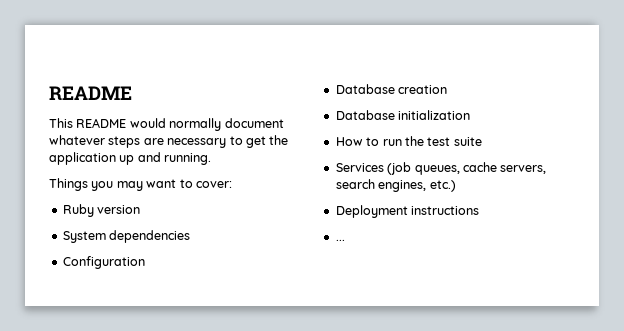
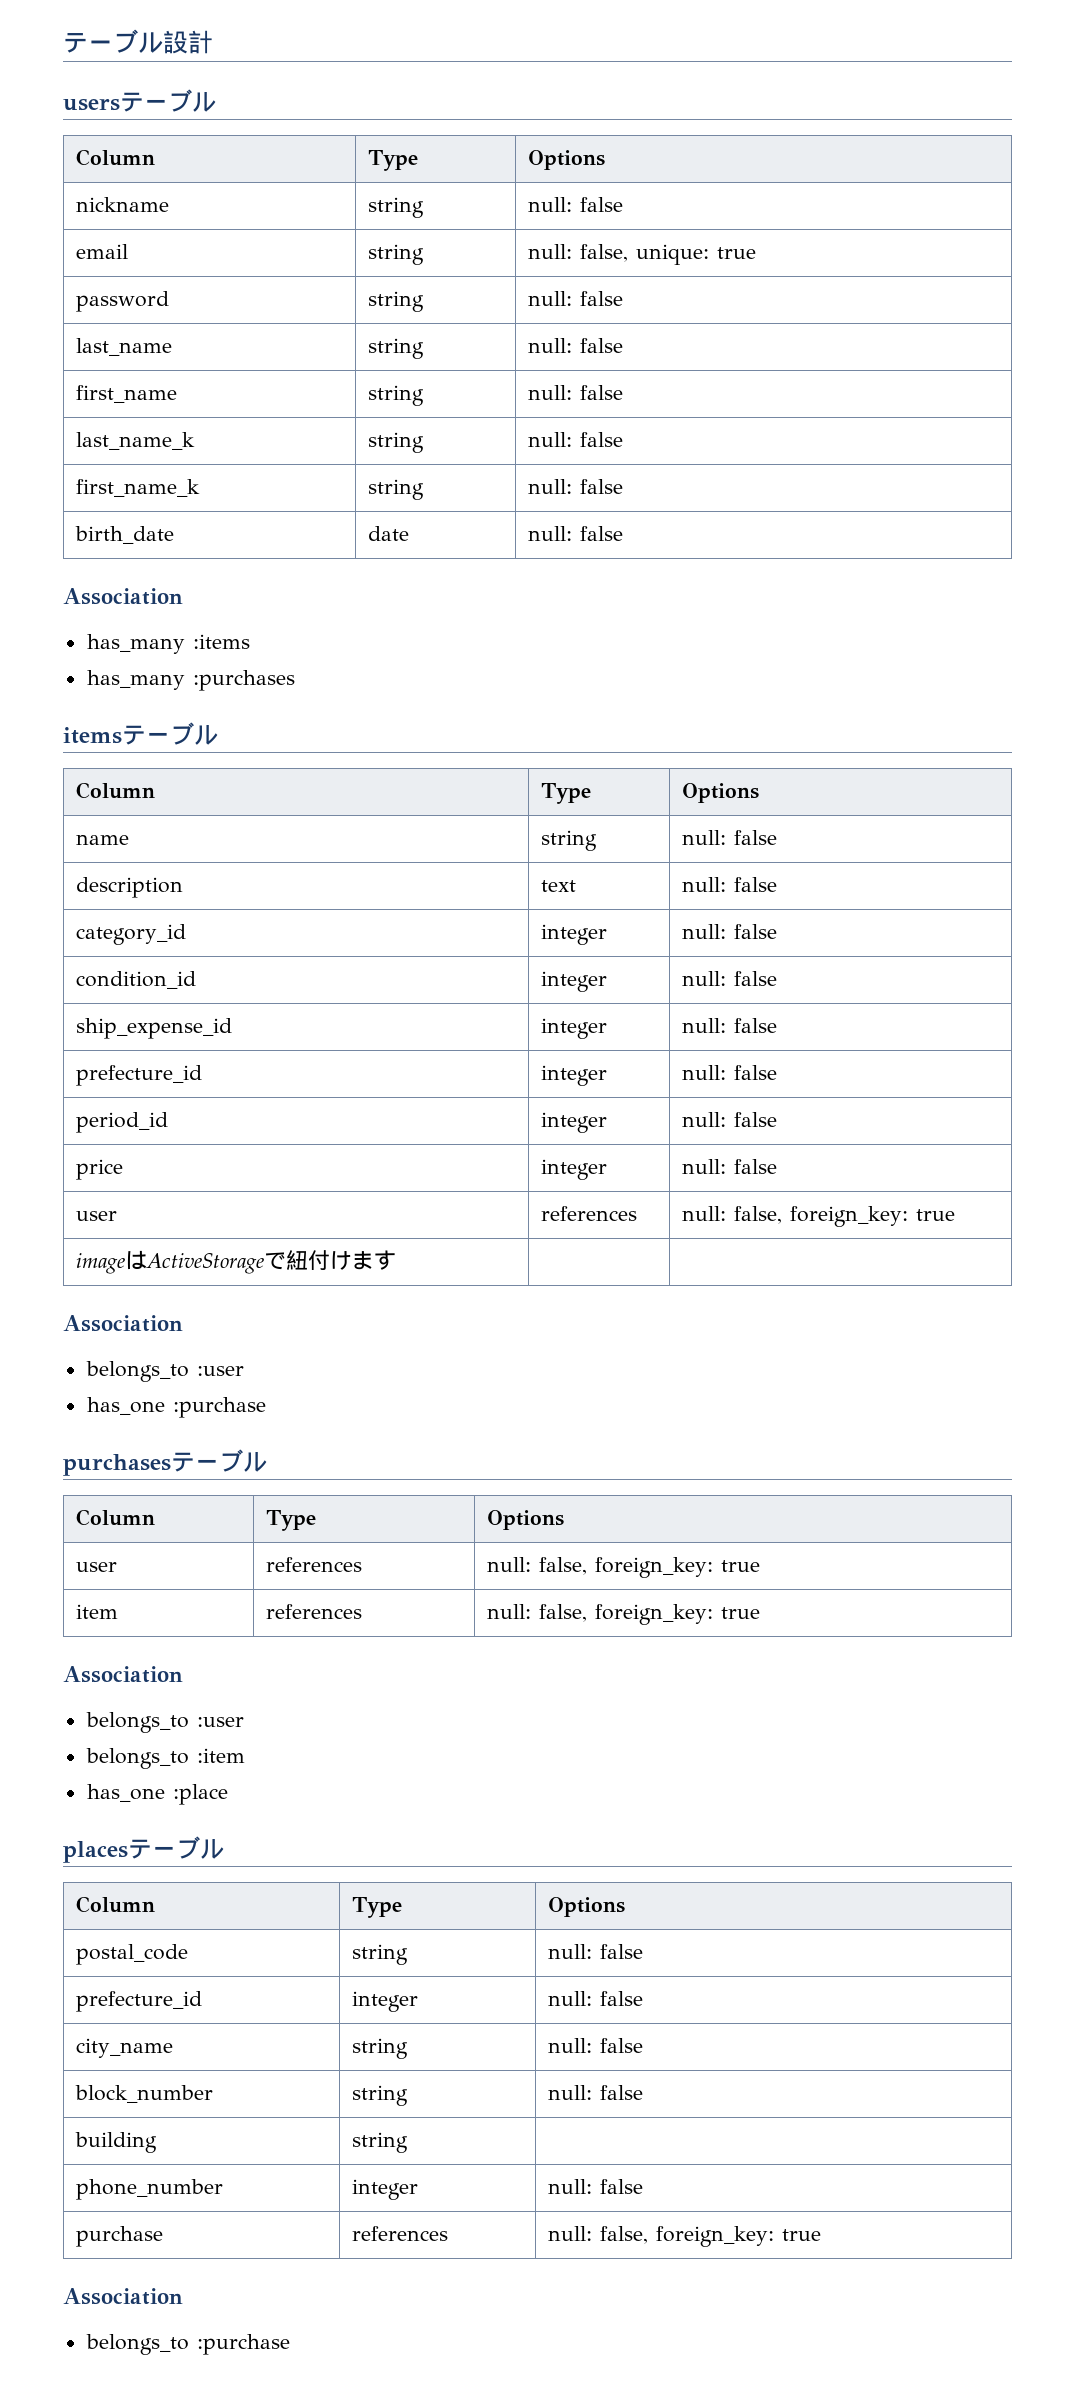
[49,86,132,100] [49,118,284,131] [49,135,289,148] [49,152,212,165] [49,178,232,191] [62,204,141,217] [62,230,191,243] [62,256,145,269] [335,84,448,94] [335,110,471,120] [335,136,482,146] [335,162,547,175] [335,179,456,192] [335,205,480,218] [335,239,345,241] README // This README would normally document whatever steps are necessary to get the application up and running. // Things you may want to cover: // Ruby version // System dependencies // Configuration // Database creation // Database initialization // How to run the test suite // Services (job queues, cache servers, search engines, etc.) // Deployment instructions // ... -> [63,29,213,54] [63,89,216,112] [75,149,155,166] [367,150,418,171] [527,150,605,170] [75,197,169,212] [367,197,424,218] [527,197,623,212] [75,244,128,259] [367,244,424,265] [527,244,756,265] [75,291,169,312] [367,291,424,312] [527,291,623,306] [75,338,172,356] [367,338,424,359] [527,338,623,353] [75,385,177,403] [367,385,424,406] [527,385,623,400] [75,432,195,450] [367,432,424,453] [527,432,623,447] [75,479,200,497] [367,479,424,500] [527,479,623,494] [74,526,174,544] [367,526,409,541] [527,526,623,541] [63,588,183,605] [86,634,250,654] [86,670,295,691] [63,722,218,745] [75,782,155,799] [540,783,591,804] [681,783,759,803] [75,834,129,845] [540,830,597,851] [681,830,777,845] [75,877,183,898] [540,880,576,892] [681,877,777,892] [75,924,186,945] [540,924,607,945] [681,924,777,939] [75,971,196,989] [540,971,607,992] [681,971,777,986] [75,1018,232,1039] [540,1018,607,1039] [681,1018,777,1033] [75,1065,202,1086] [540,1065,607,1086] [681,1065,777,1080] [75,1112,168,1133] [540,1112,607,1133] [681,1112,777,1127] [75,1159,123,1180] [540,1159,607,1180] [681,1159,777,1174] [75,1211,117,1221] [540,1206,637,1221] [681,1206,955,1227] [75,1250,396,1274] [63,1315,183,1332] [85,1361,244,1382] [86,1397,266,1418] [63,1449,267,1476] [75,1509,155,1526] [265,1510,316,1531] [486,1510,564,1530] [75,1562,117,1572] [265,1557,362,1572] [486,1557,760,1578] [75,1604,118,1619] [265,1604,362,1619] [486,1604,760,1625] [63,1666,183,1683] [85,1712,244,1733] [85,1748,245,1769] [86,1784,228,1805] [63,1836,224,1863] [75,1896,155,1913] [351,1897,402,1918] [547,1897,625,1917] [75,1944,188,1965] [351,1944,408,1965] [547,1944,643,1959] [75,1991,202,2012] [351,1991,418,2012] [547,1991,643,2006] [75,2038,173,2058] [351,2038,408,2059] [547,2038,643,2053] [74,2085,213,2103] [351,2085,408,2106] [547,2085,643,2100] [74,2132,157,2153] [351,2132,408,2153] [75,2179,223,2200] [351,2179,418,2200] [547,2179,643,2194] [75,2226,163,2247] [351,2226,448,2241] [547,2226,821,2247] [63,2288,183,2305] [85,2334,290,2355] テーブル設計 // usersテーブル // Column | Type | Options // nickname | string | null: false // email | string | null: false, unique: true // password | string | null: false // last_name | string | null: false // first_name | string | null: false // last_name_k | string | null: false // first_name_k | string | null: false // birth_date | date | null: false // Association // has_many :items // has_many :purchases // itemsテーブル // Column | Type | Options // name | string | null: false // description | text | null: false // category_id | integer | null: false // condition_id | integer | null: false // ship_expense_id | integer | null: false // prefecture_id | integer | null: false // period_id | integer | null: false // price | integer | null: false // user | references | null: false, foreign_key: true // imageはActiveStorageで紐付けます | | // Association // belongs_to :user // has_one :purchase // purchasesテーブル // Column | Type | Options // user | references | null: false, foreign_key: true // item | references | null: false, foreign_key: true // Association // belongs_to :user // belongs_to :item // has_one :place // placesテーブル // Column | Type | Options // postal_code | string | null: false // prefecture_id | integer | null: false // city_name | string | null: false // block_number | string | null: false // building | string | // phone_number | integer | null: false // purchase | references | null: false, foreign_key: true // Association // belongs_to :purchase

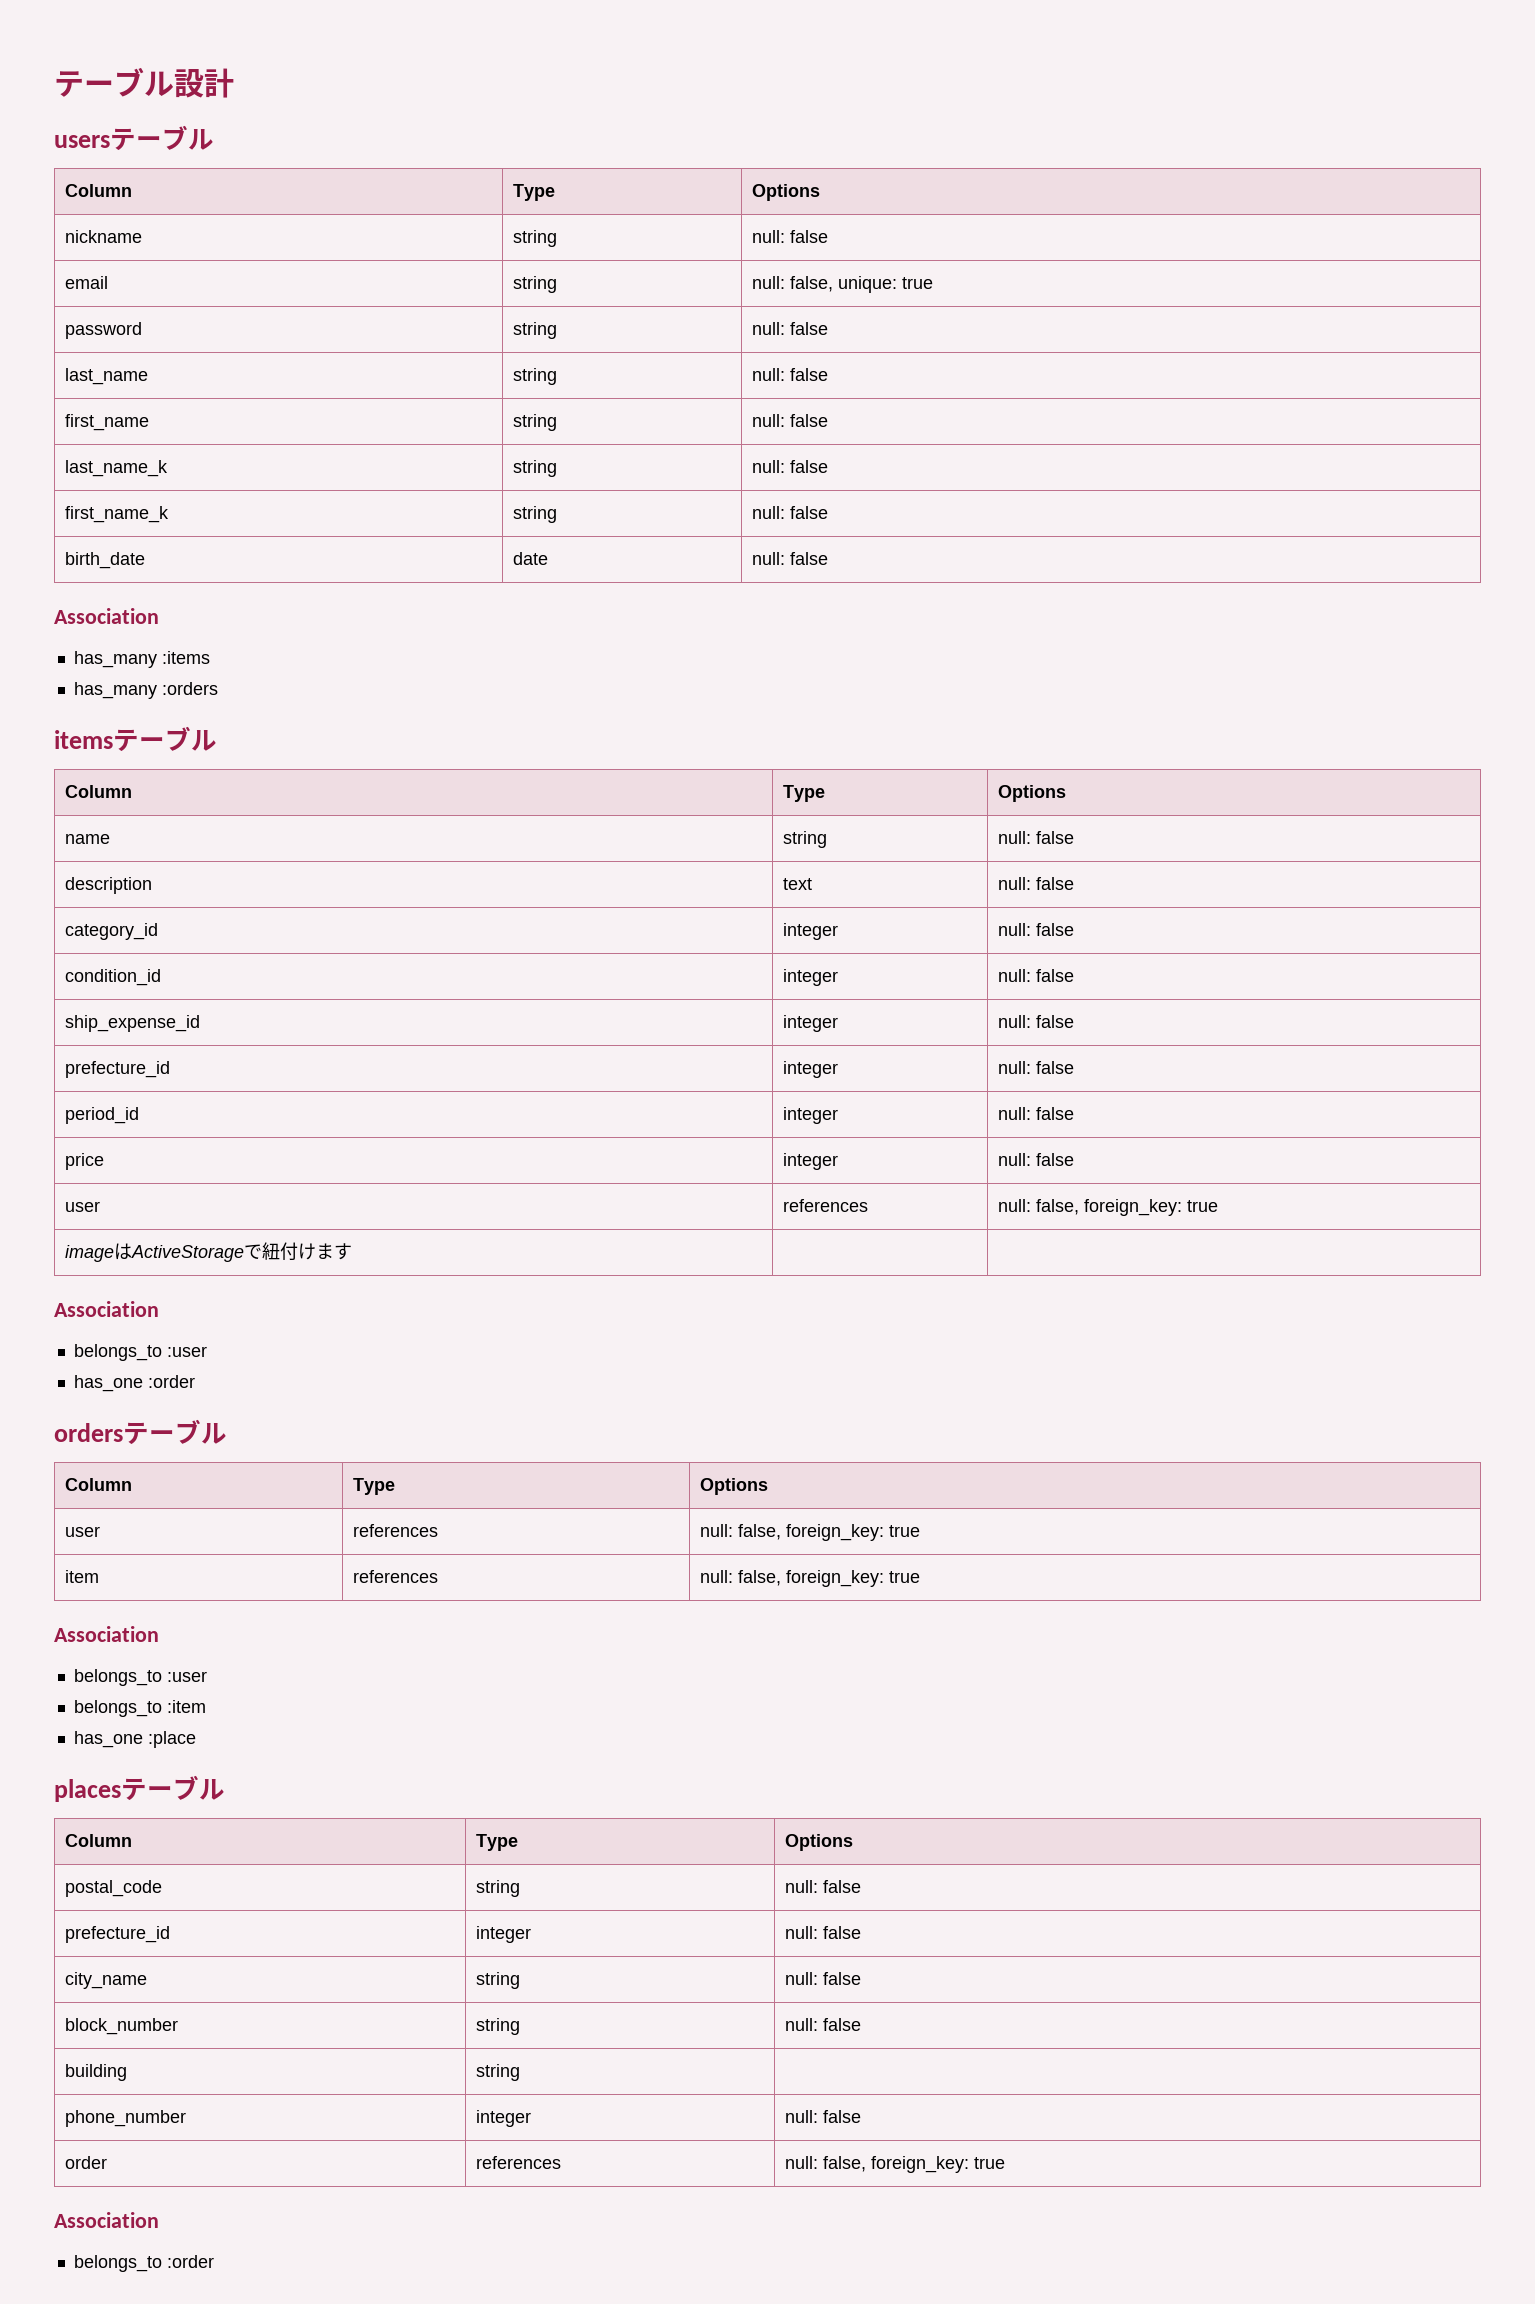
[192,670,295,691] :purchases -> [161,682,218,695] :orders
[172,1397,266,1418] [63,1454,171,1476] :purchase // purchases -> [147,1375,195,1388] [54,1423,123,1442] :order // orders
[75,2226,163,2247] [351,2226,448,2241] [547,2226,821,2247] [63,2288,183,2305] [85,2334,290,2355] purchase | references | null: false, foreign_key: true // Association // belongs_to :purchase -> [65,2156,108,2169] [476,2156,562,2169] [785,2156,1006,2173] [54,2212,159,2228] [73,2255,214,2272] order | references | null: false, foreign_key: true // Association // belongs_to :order

